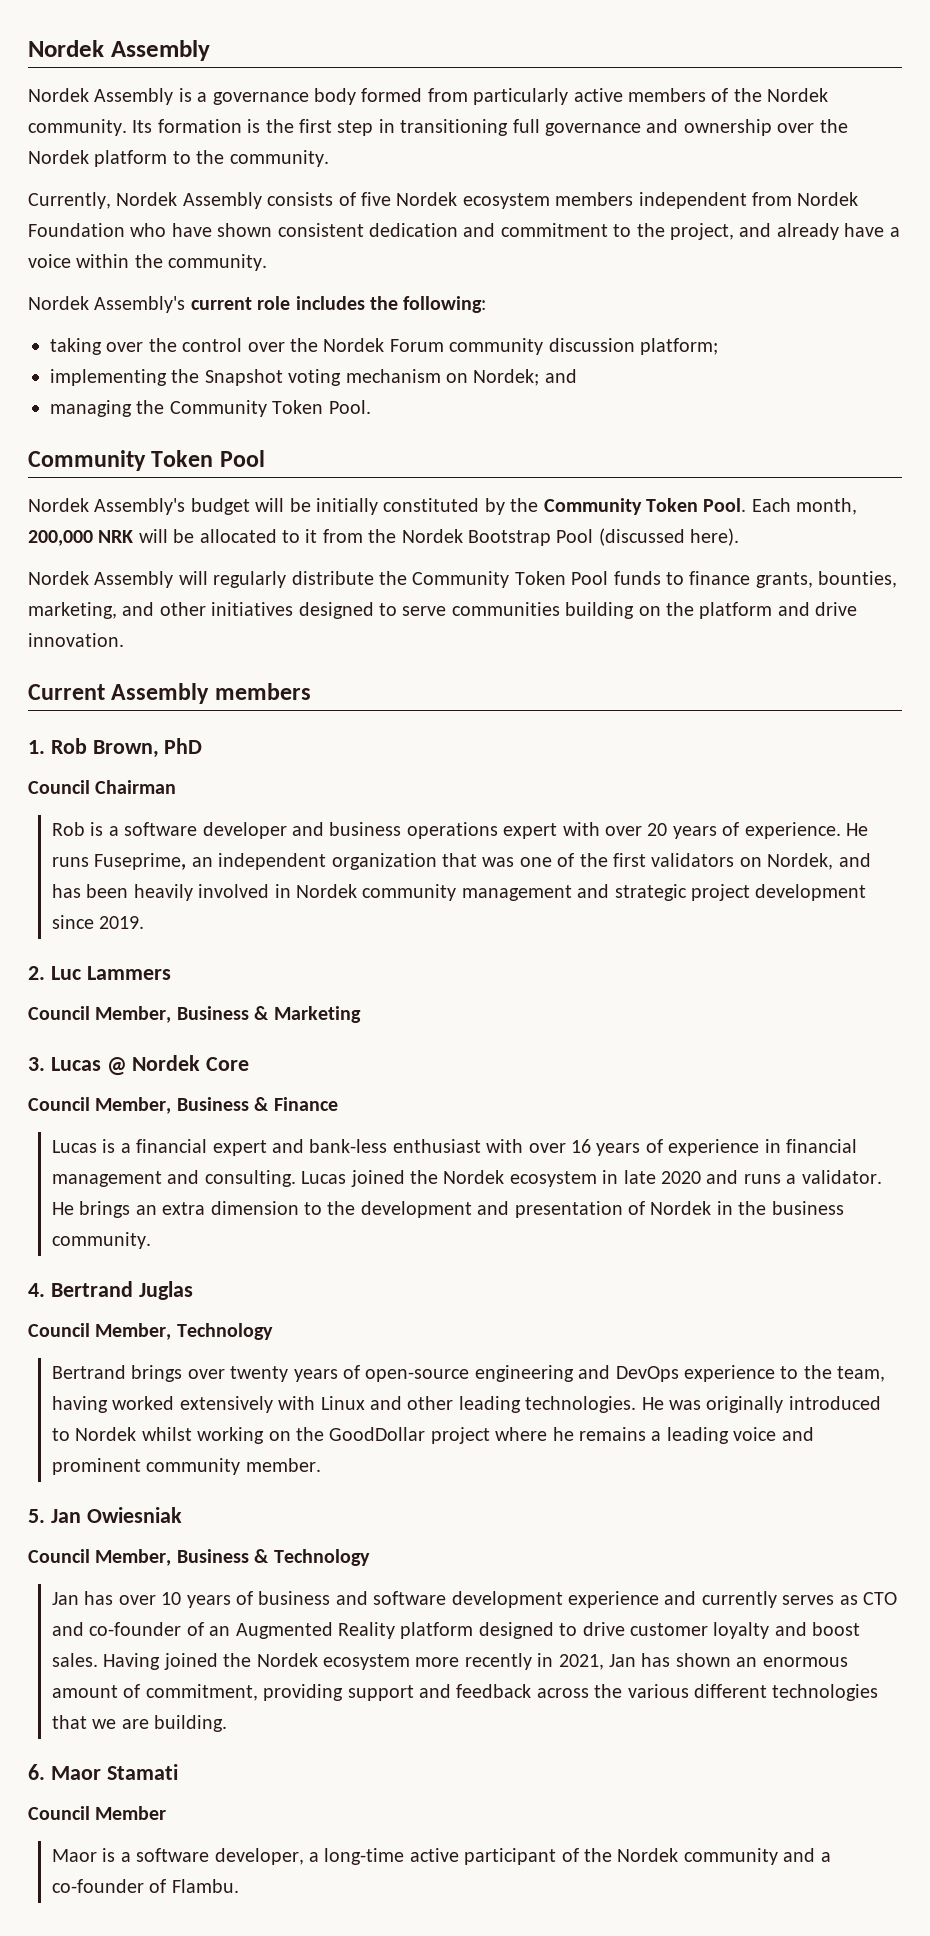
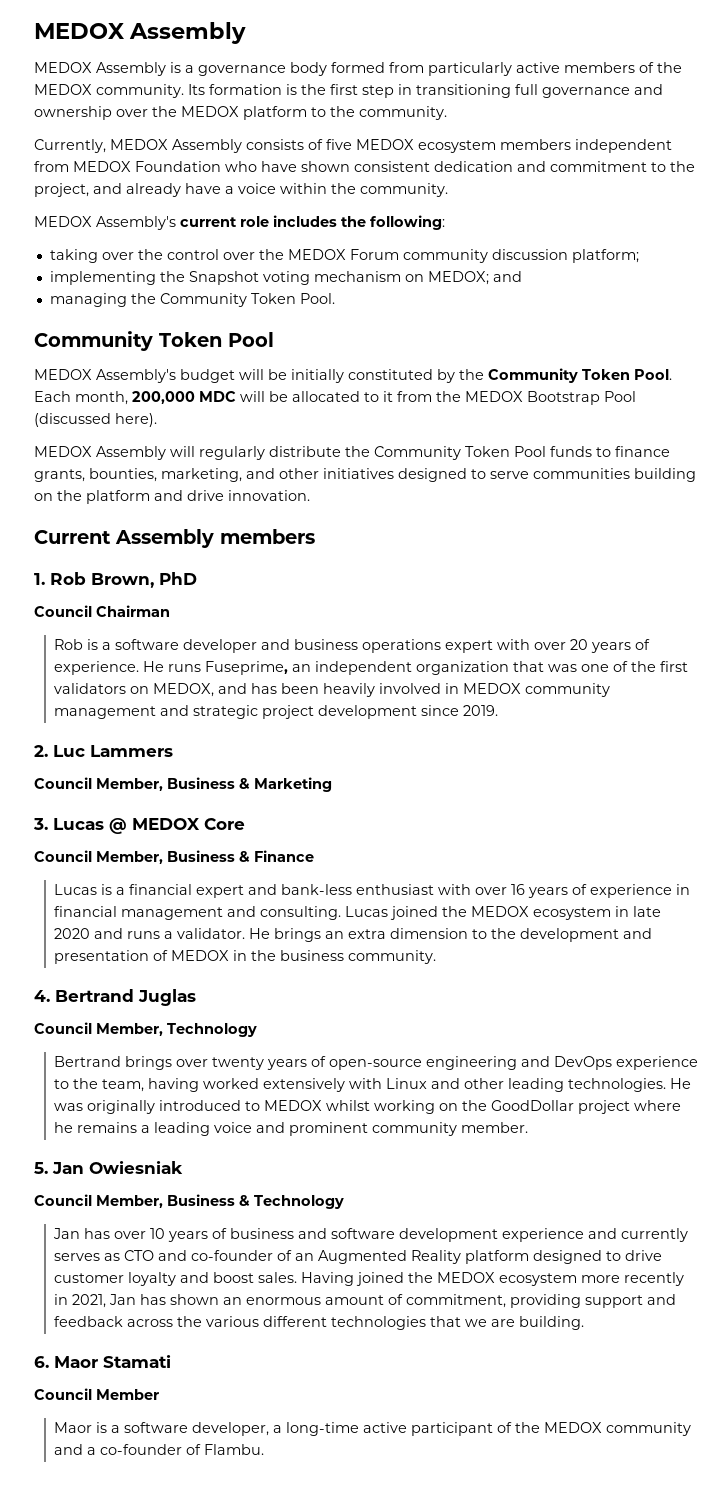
[28,40,104,57] Nordek -> [34,23,124,39] MEDOX
[28,88,89,102] Nordek -> [34,62,92,73] MEDOX
[767,88,829,102] Nordek -> [34,84,92,95] MEDOX
[28,150,89,164] Nordek -> [181,106,239,117] MEDOX
[116,192,178,206] Nordek -> [110,139,168,150] MEDOX
[396,192,458,206] Nordek -> [356,139,414,150] MEDOX
[797,192,859,206] Nordek -> [73,161,131,172] MEDOX
[28,296,89,310] Nordek -> [34,216,92,227] MEDOX
[323,338,385,352] Nordek -> [287,249,346,260] MEDOX
[473,369,540,386] Nordek; -> [427,271,489,285] MEDOX;
[28,498,89,512] Nordek -> [34,369,92,380] MEDOX
[98,530,134,543] NRK -> [199,391,236,402] MDC
[401,529,463,543] Nordek -> [465,391,523,402] MEDOX
[28,571,89,585] Nordek -> [34,446,92,457] MEDOX
[767,853,834,870] Nordek, -> [153,683,215,697] MEDOX,
[295,884,357,898] Nordek -> [463,683,522,694] MEDOX
[132,1055,201,1071] Nordek -> [132,818,200,830] MEDOX
[443,1170,505,1184] Nordek -> [471,906,530,917] MEDOX
[650,1201,712,1215] Nordek -> [171,950,230,961] MEDOX
[75,1427,137,1441] Nordek -> [264,1100,323,1111] MEDOX
[256,1653,318,1667] Nordek -> [437,1272,496,1283] MEDOX
[617,1848,679,1862] Nordek -> [544,1422,603,1433] MEDOX

